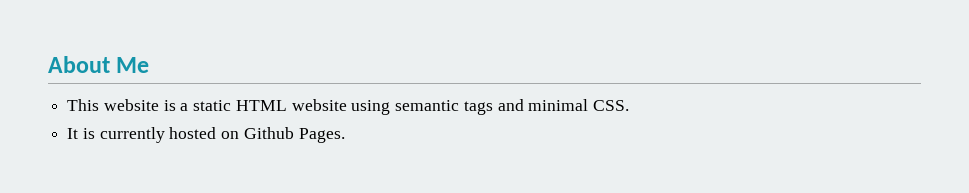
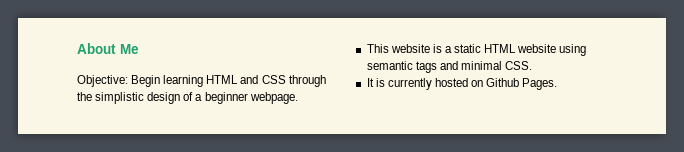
(150, 65) none -> [77,75,326,87] [77,92,298,104] // Objective: Begin learning HTML and CSS through the simplistic design of a beginner webpage.

